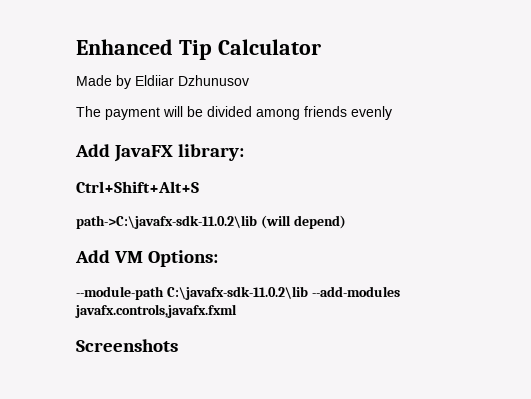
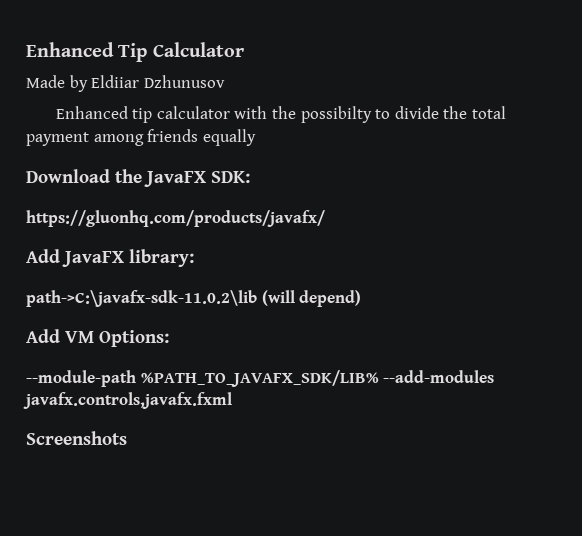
[76,106,392,120] The payment will be divided among friends evenly -> [55,106,507,123] [26,129,256,146] [26,169,250,187] [26,210,325,227] Enhanced tip calculator with the possibilty to divide the total payment among friends equally // Download the JavaFX SDK: // https://gluonhq.com/products/javafx/
[76,181,199,193] // Ctrl+Shift+Alt+S -> (194, 258) none
[166,286,308,300] C:\javafx-sdk-11.0.2\lib -> [140,370,379,387] %PATH_TO_JAVAFX_SDK/LIB%

